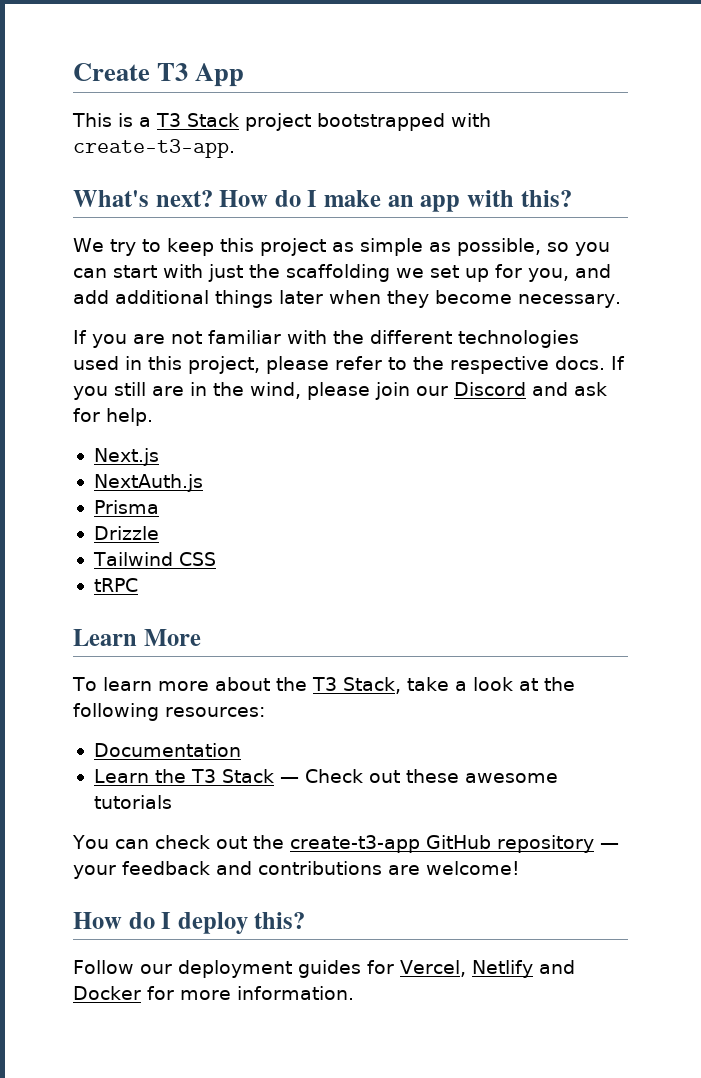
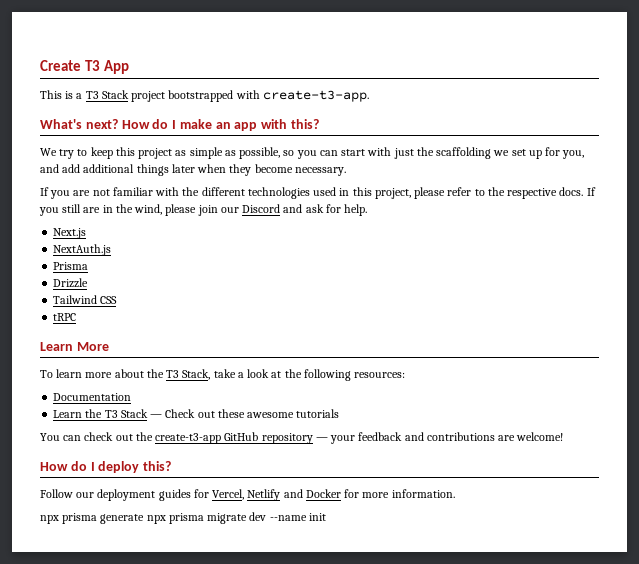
(354, 993) none -> [40,512,326,524] // npx prisma generate npx prisma migrate dev --name init

